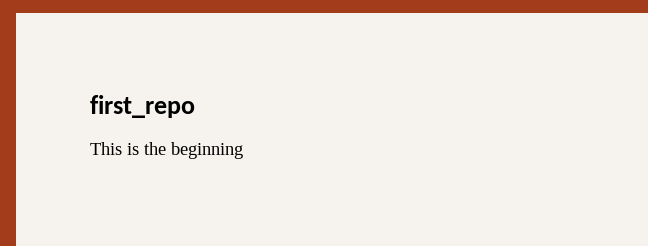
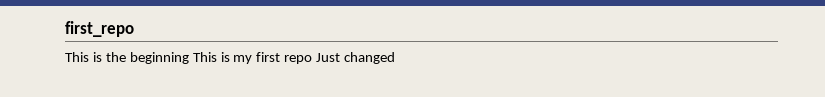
(243, 150) none -> [192,52,396,64] This is my first repo Just changed

